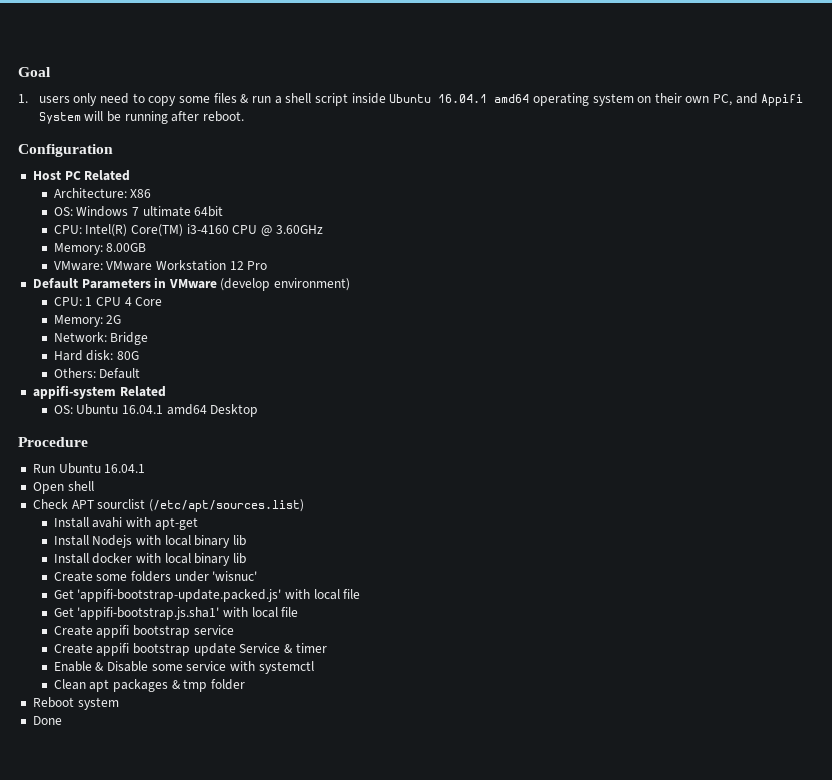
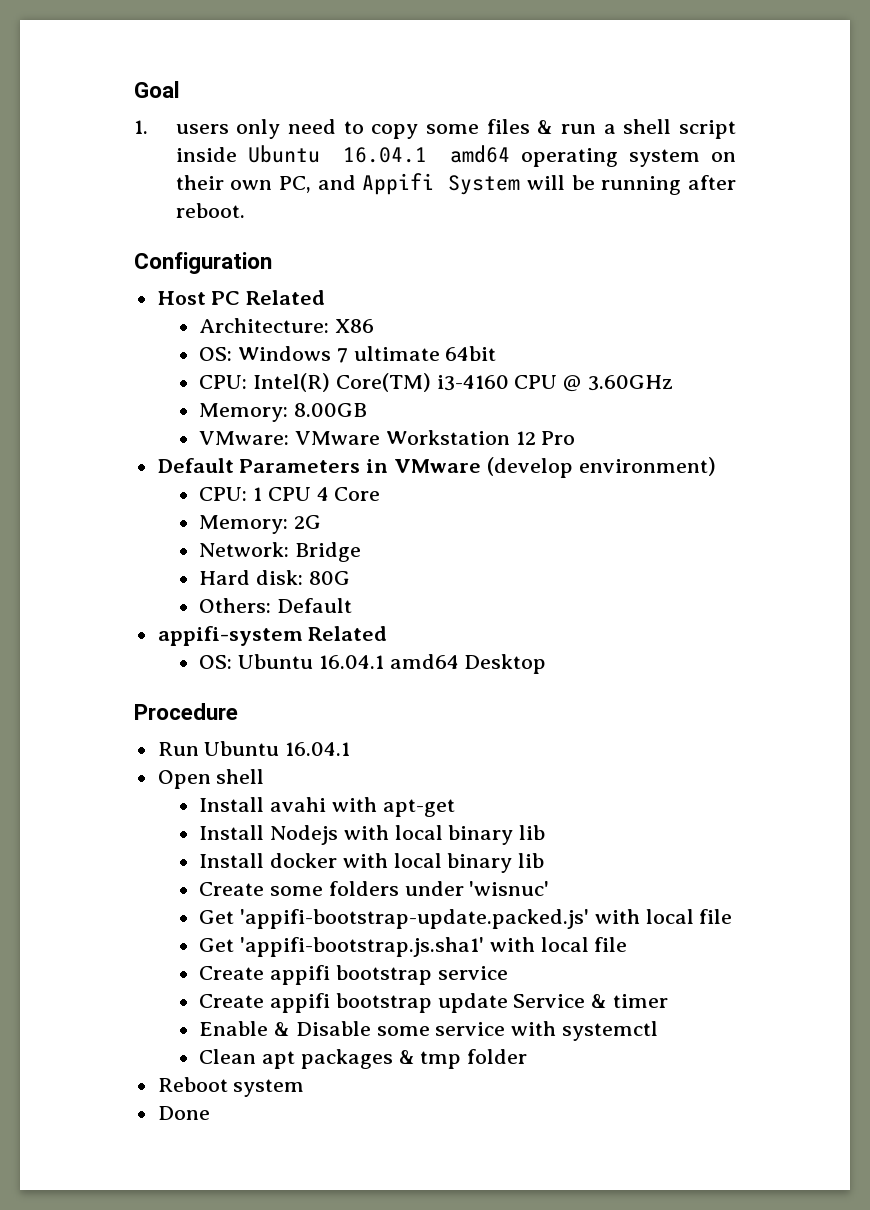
[32,499,304,512] // Check APT sourclist (/etc/apt/sources.list) -> (265, 776) none

